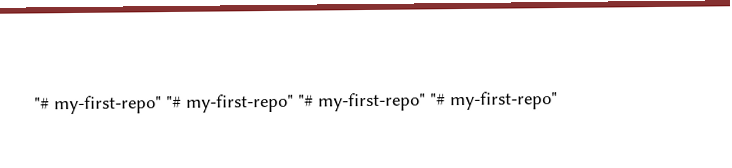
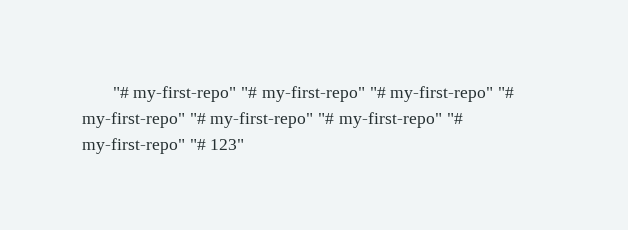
[34,91,558,115] "# my-first-repo" "# my-first-repo" "# my-first-repo" "# my-first-repo" -> [112,86,514,102] [82,112,463,128] [82,138,245,154] "# my-first-repo" "# my-first-repo" "# my-first-repo" "# my-first-repo" "# my-first-repo" "# my-first-repo" "# my-first-repo" "# 123"

